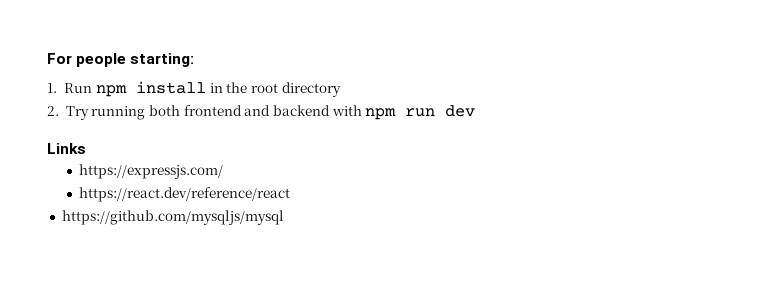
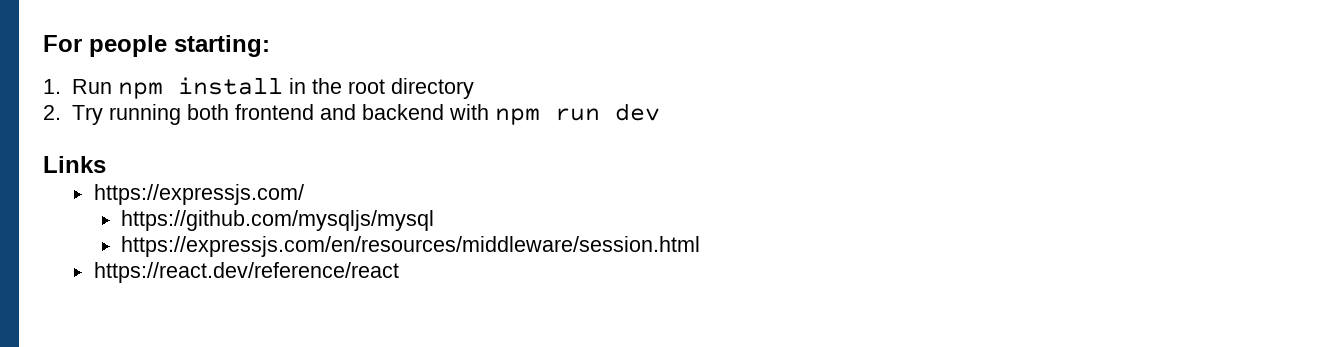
(224, 171) none -> [120,210,434,231] [120,236,700,257] // https://github.com/mysqljs/mysql // https://expressjs.com/en/resources/middleware/session.html
[61,210,284,225] // https://github.com/mysqljs/mysql -> (399, 272) none

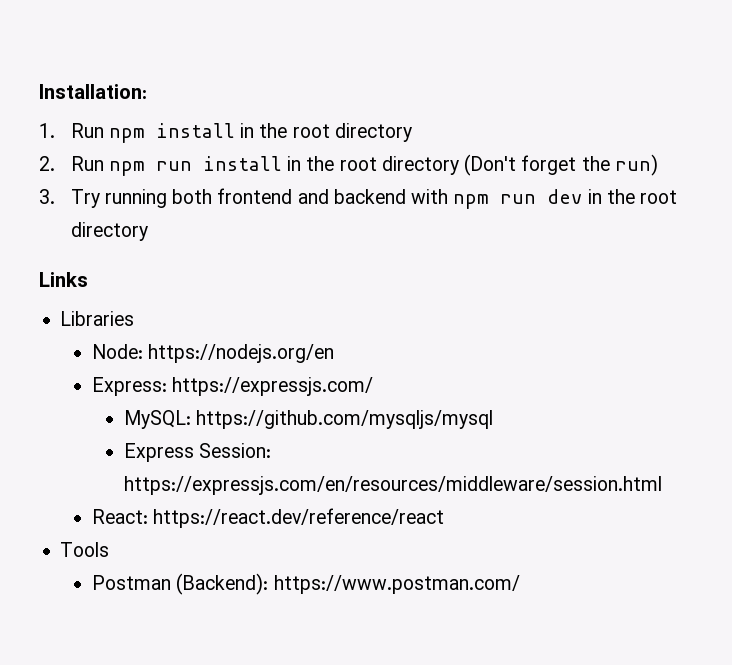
[43,35,270,57] For people starting: -> [39,84,147,99] Installation:
(61, 112) none -> [70,154,658,176] [39,189,55,204] Run npm run install in the root directory (Don't forget the run) // 3.
[43,156,106,173] // Links // -> [587,189,678,204] [70,222,148,241] [39,272,88,287] [60,311,135,326] [92,344,335,363] [92,377,168,396] in the root directory // Links // Libraries // Node: https://nodejs.org/en // Express:
(304, 194) none -> [123,410,191,429] MySQL:
(434, 220) none -> [123,443,271,462] Express Session:
(700, 246) none -> [92,509,149,524] React:
(399, 272) none -> [60,542,110,557] [92,573,520,595] // Tools // Postman (Backend): https://www.postman.com/

